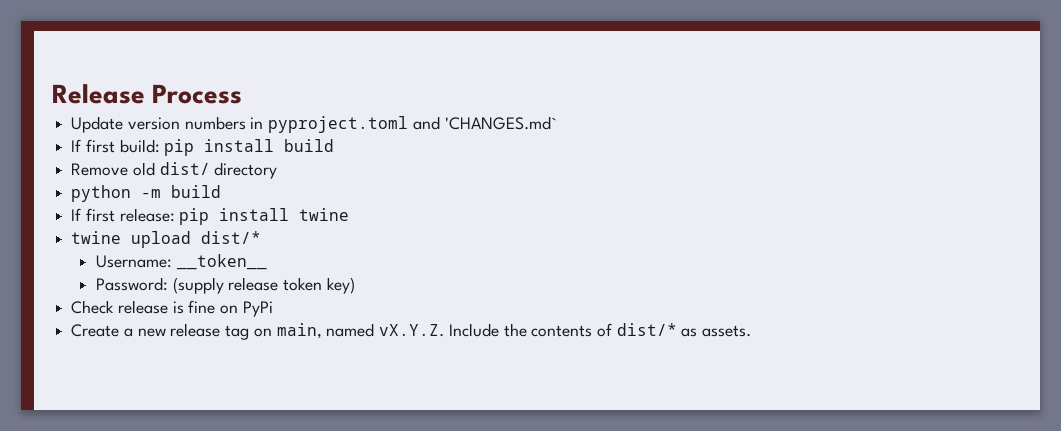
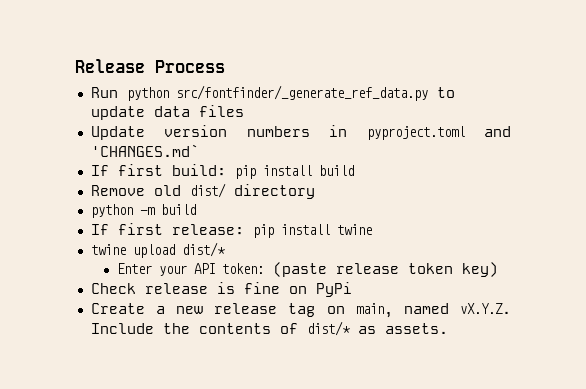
(243, 94) none -> [90,85,455,101] [90,105,244,120] // Run python src/fontfinder/_generate_ref_data.py to update data files
[95,254,267,270] [95,277,224,294] Username: __token__ // Password: (supply -> [117,262,328,277] Enter your API token: (paste

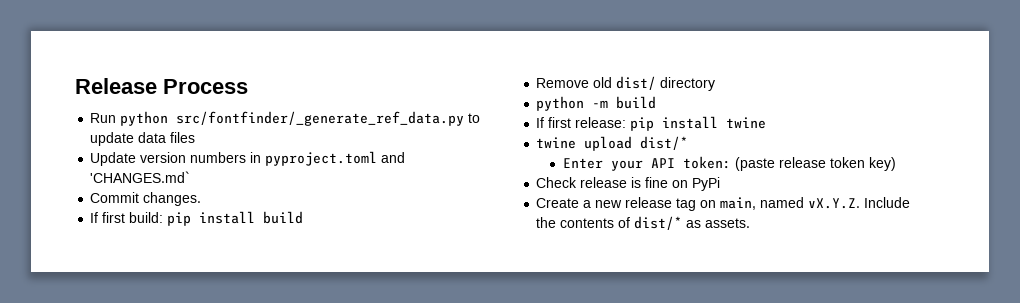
(199, 150) none -> [90,192,202,206] // Commit changes.

